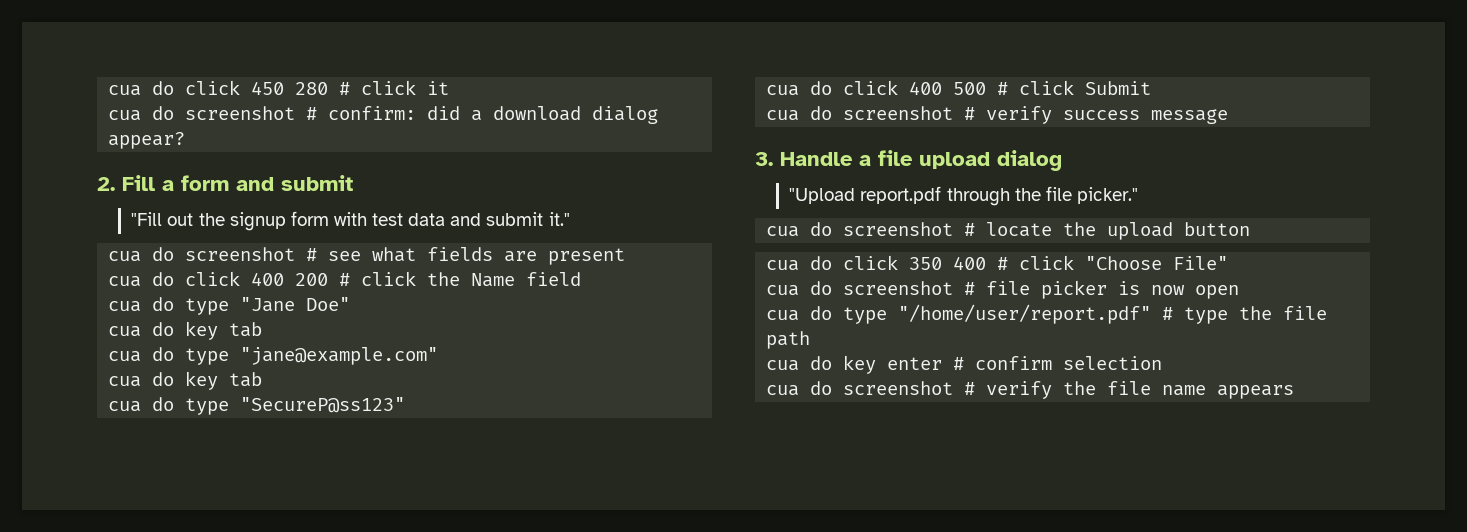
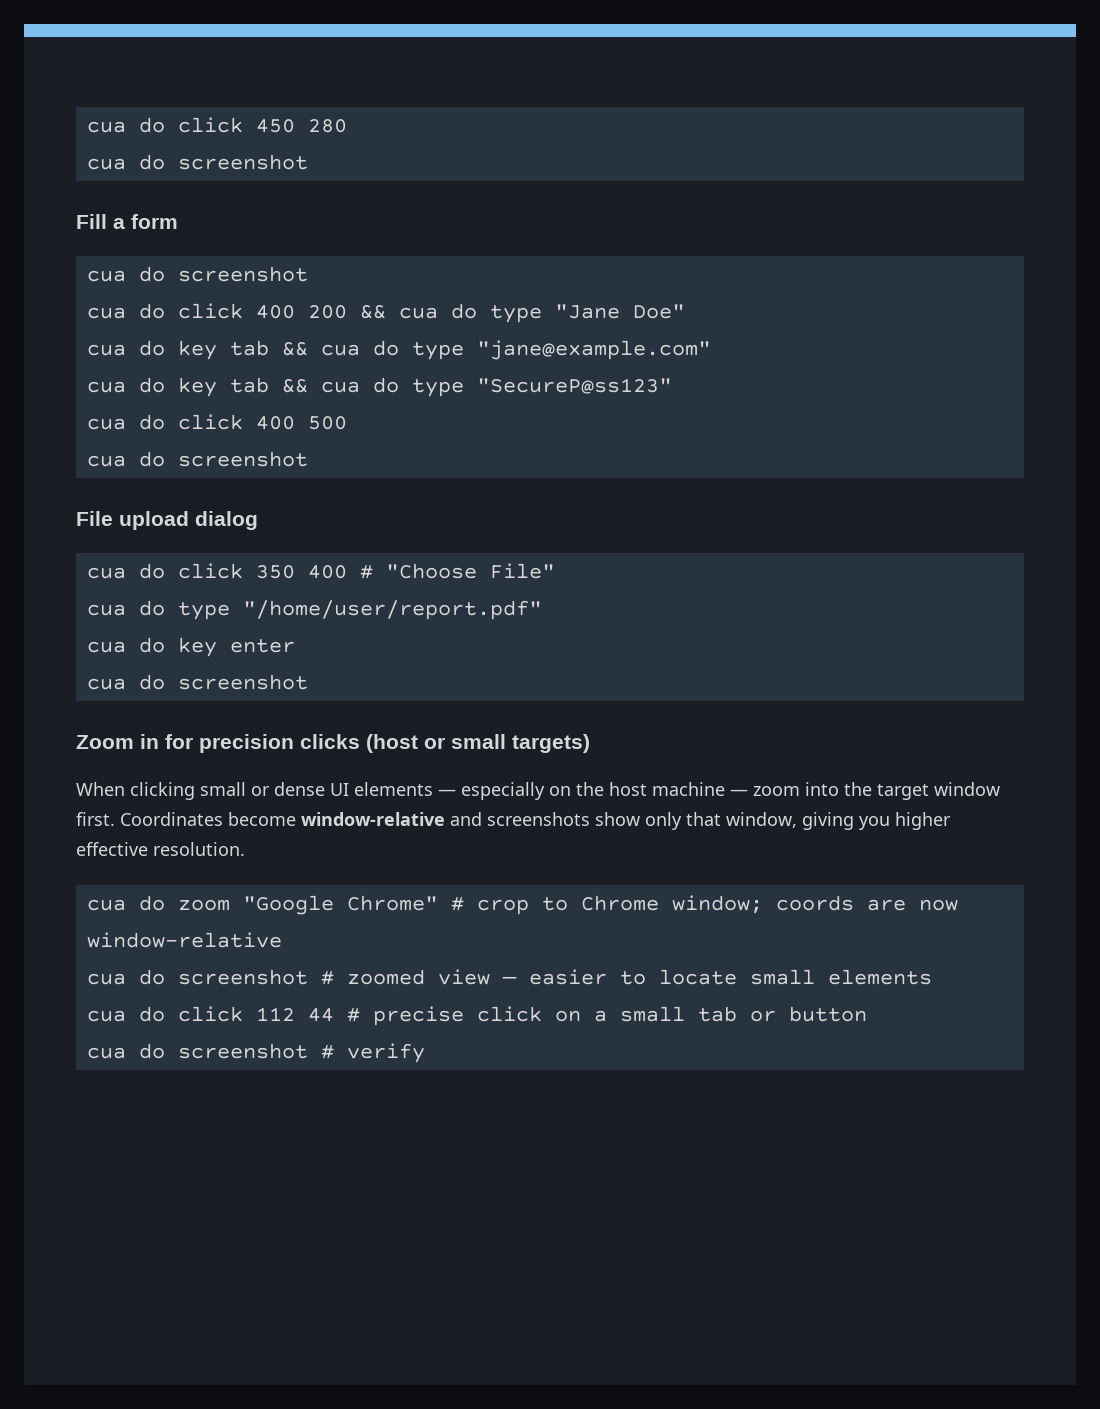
[339,80,450,95] [108,106,659,124] [108,132,186,149] [97,175,353,191] [131,211,570,231] [108,247,626,265] # click it // cua do screenshot # confirm: did a download dialog appear? // 2. Fill a form and submit // "Fill out the signup form with test data and submit it." // cua do screenshot # see what fields are present -> [86,154,308,170] [76,214,178,229] [86,266,308,282] // cua do screenshot // Fill a form // cua do screenshot
[339,271,582,287] # click the Name field // -> [359,305,386,319] &&
(263, 329) // -> [281,342,308,356] &&
(263, 379) // -> [281,379,308,393] &&
[997,80,1152,95] [766,106,1229,124] [755,150,1062,171] [789,186,1138,206] [766,222,1251,240] # click Submit // cua do screenshot # verify success message // 3. Handle a file upload dialog // "Upload report.pdf through the file picker." // cua do screenshot # locate the upload button -> [86,451,308,467] [76,511,258,530] // cua do screenshot // File upload dialog
[1019,255,1075,270] click -> (373, 572) none
[766,280,1240,299] // cua do screenshot # file picker is now open -> (555, 571) none
[1162,306,1328,324] [766,331,811,349] # type the file path -> (542, 610) none
[953,356,1163,370] [766,381,1295,399] # confirm selection // cua do screenshot # verify the file name appears -> [86,674,308,690] [76,734,590,753] [76,782,1000,800] [76,812,951,830] [76,842,245,856] [86,895,958,915] [86,932,282,948] [86,969,932,985] [86,1006,867,1026] [86,1043,425,1063] // cua do screenshot // Zoom in for precision clicks (host or small targets) // When clicking small or dense UI elements — especially on the host machine — zoom into the target window first. Coordinates become window-relative and screenshots show only that window, giving you higher effective resolution. // cua do zoom "Google Chrome" # crop to Chrome window; coords are now window-relative // cua do screenshot # zoomed view — easier to locate small elements // cua do click 112 44 # precise click on a small tab or button // cua do screenshot # verify

